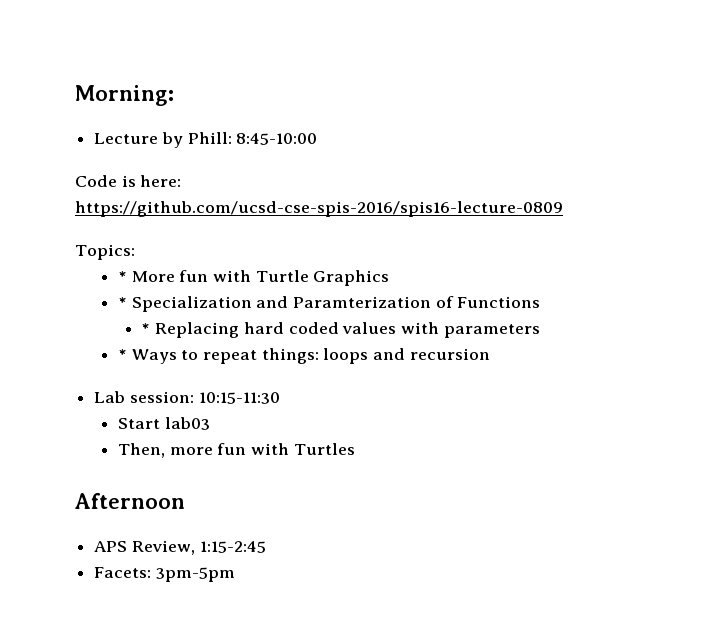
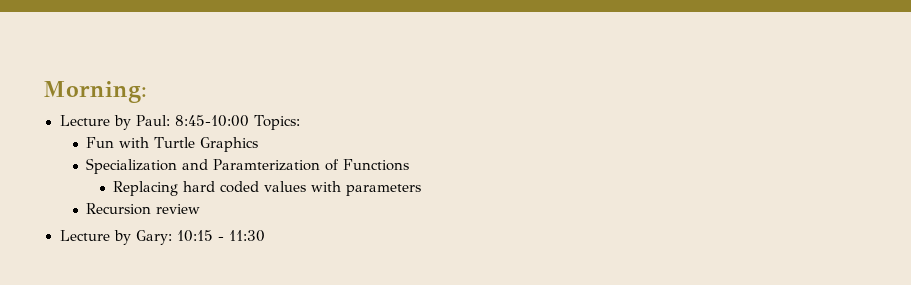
[187,132,232,144] Phill: -> [135,115,170,126] Paul:
[75,175,182,187] [75,201,563,217] [75,244,135,260] [117,270,209,282] // Code is here: https://github.com/ucsd-cse-spis-2016/spis16-lecture-0809 // Topics: // * More fun -> [253,115,301,130] [86,137,115,148] Topics: // Fun
[117,297,127,308] * -> (259, 144) none
[141,323,151,334] * -> (410, 165) none
[117,348,490,364] [94,391,280,404] [117,417,210,430] [117,443,355,458] [75,493,185,509] [94,540,266,555] [94,567,235,582] * Ways to repeat things: loops and recursion // Lab session: 10:15-11:30 // Start lab03 // Then, more fun with Turtles // Afternoon // APS Review, 1:15-2:45 // Facets: 3pm-5pm -> [86,203,201,215] [59,230,265,245] Recursion review // Lecture by Gary: 10:15 - 11:30

